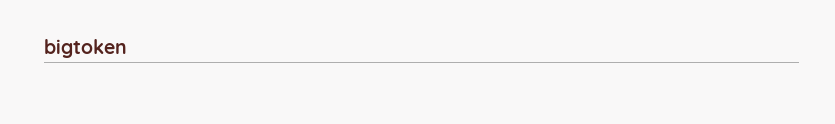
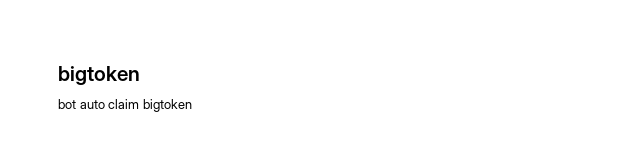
[44,39,127,58] bigtoken -> [58,66,140,85] [58,99,192,112] bigtoken // bot auto claim bigtoken

